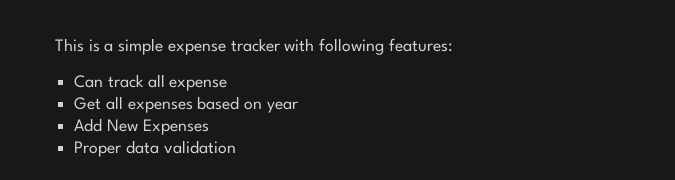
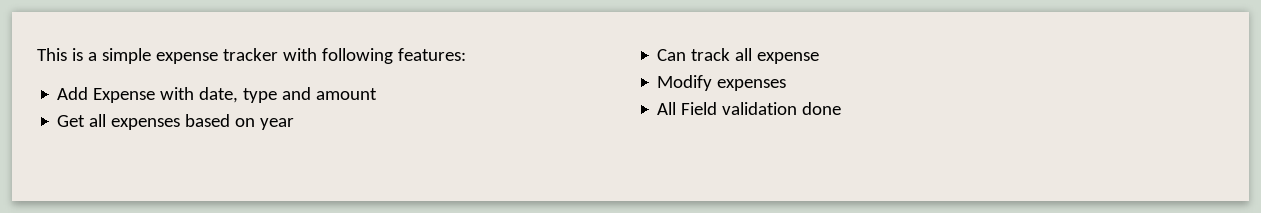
[74,74,228,91] Can track all expense -> [57,87,378,103] Add Expense with date, type and amount
[74,118,209,135] [74,140,236,157] Add New Expenses // Proper data validation -> [657,48,820,64] [657,75,787,91] [657,102,842,115] Can track all expense // Modify expenses // All Field validation done

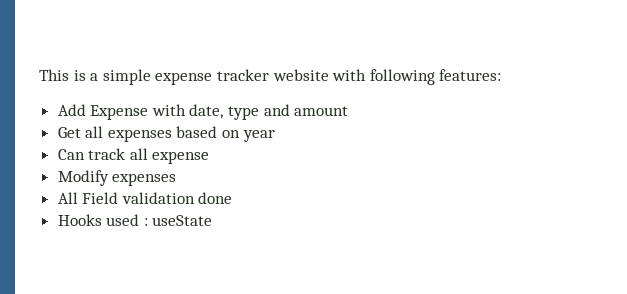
(278, 54) none -> [272,69,329,81] website
(842, 108) none -> [57,214,213,226] // Hooks used : useState

